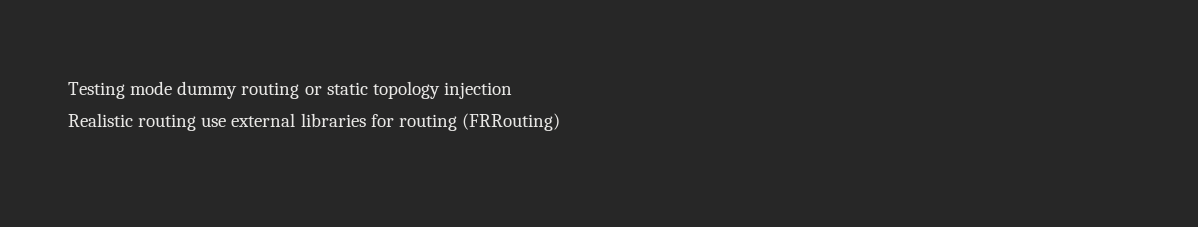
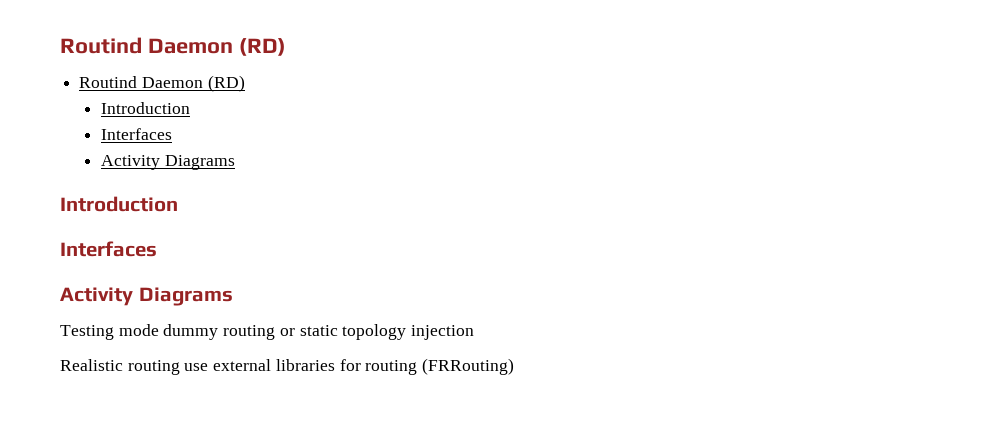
(68, 90) none -> [60,37,286,56] [79,75,245,92] [100,102,190,114] [100,128,172,140] [100,155,235,170] [60,196,178,212] [60,241,157,257] [60,287,233,306] Routind Daemon (RD) // Routind Daemon (RD) // Introduction // Interfaces // Activity Diagrams // Introduction // Interfaces // Activity Diagrams //

